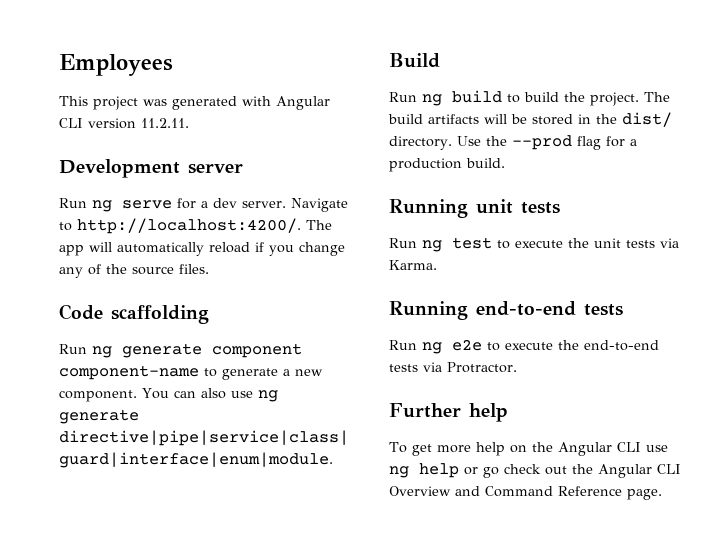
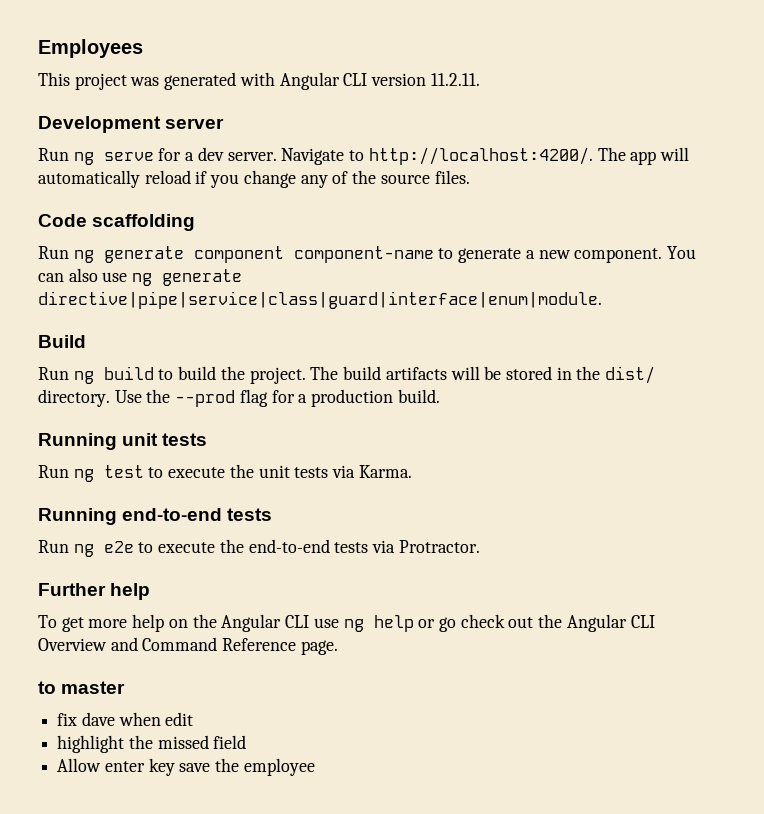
(662, 494) none -> [38,681,126,694] [57,712,194,726] [57,735,247,753] [57,758,315,776] // to master // fix dave when edit // highlight the missed field // Allow enter key save the employee

